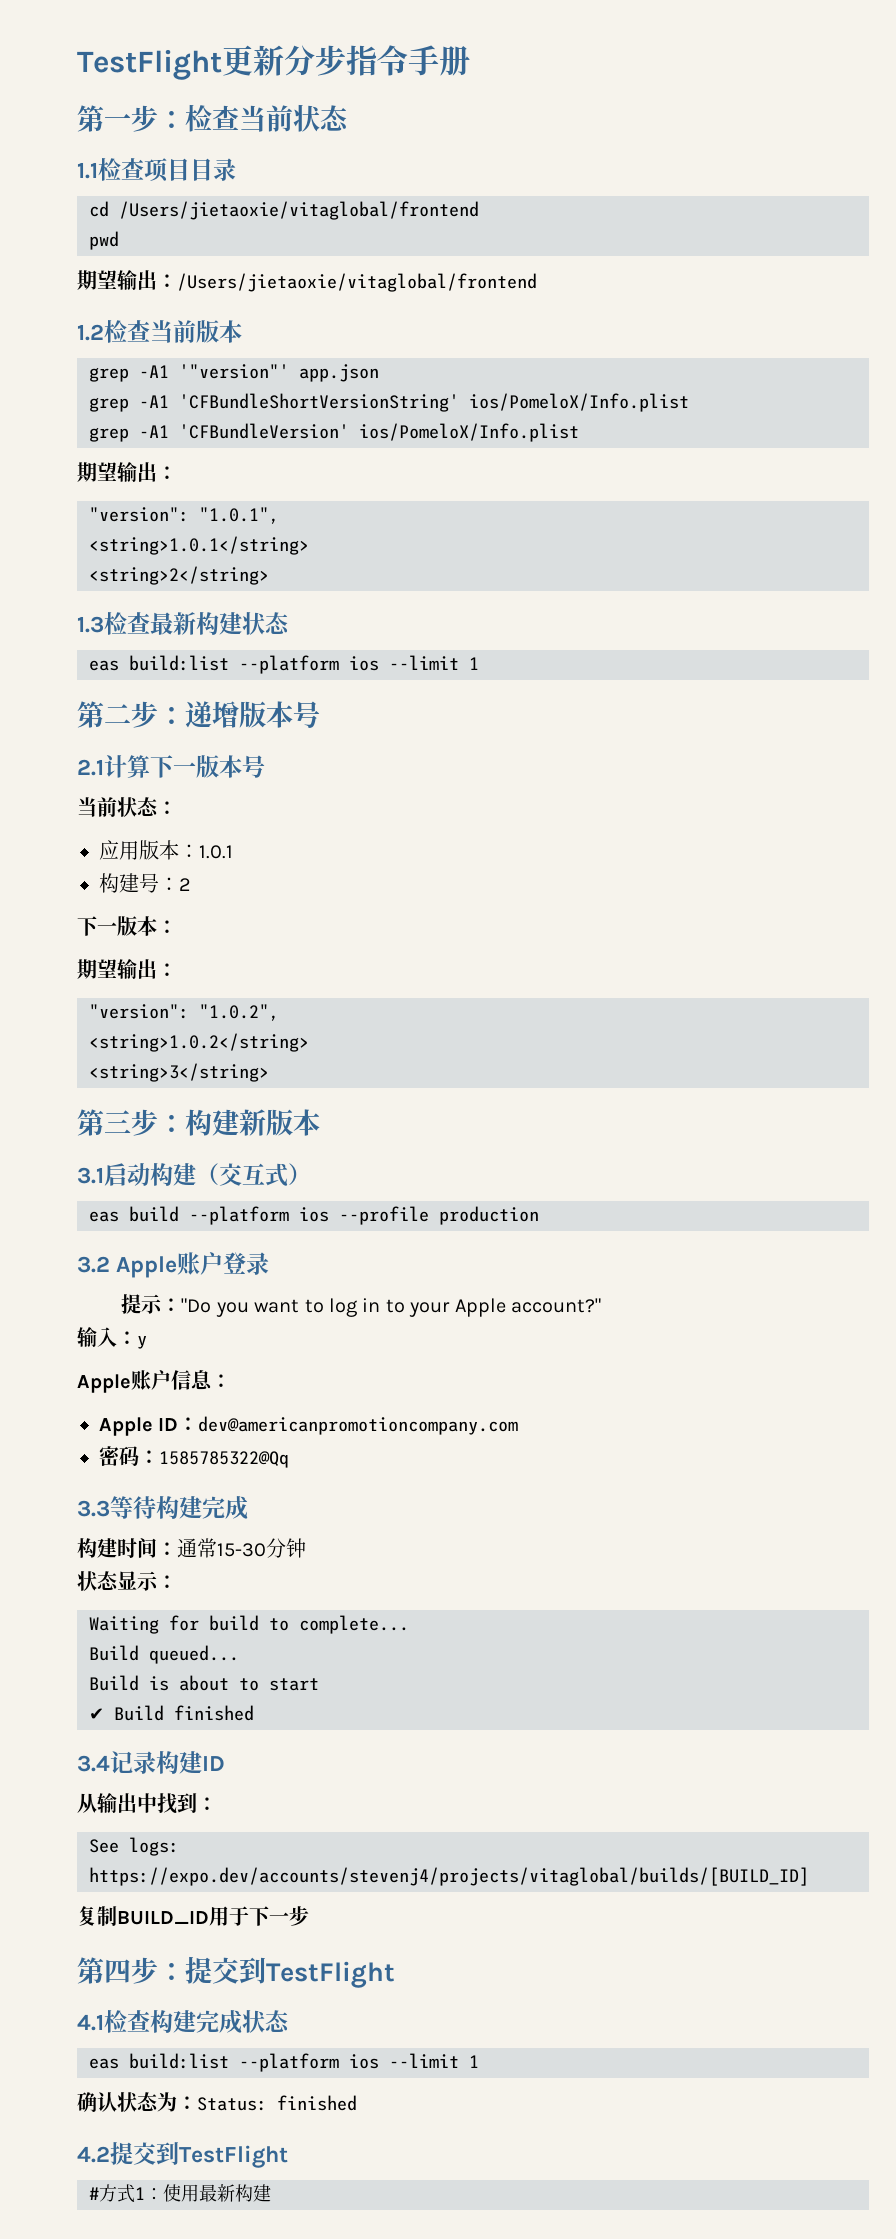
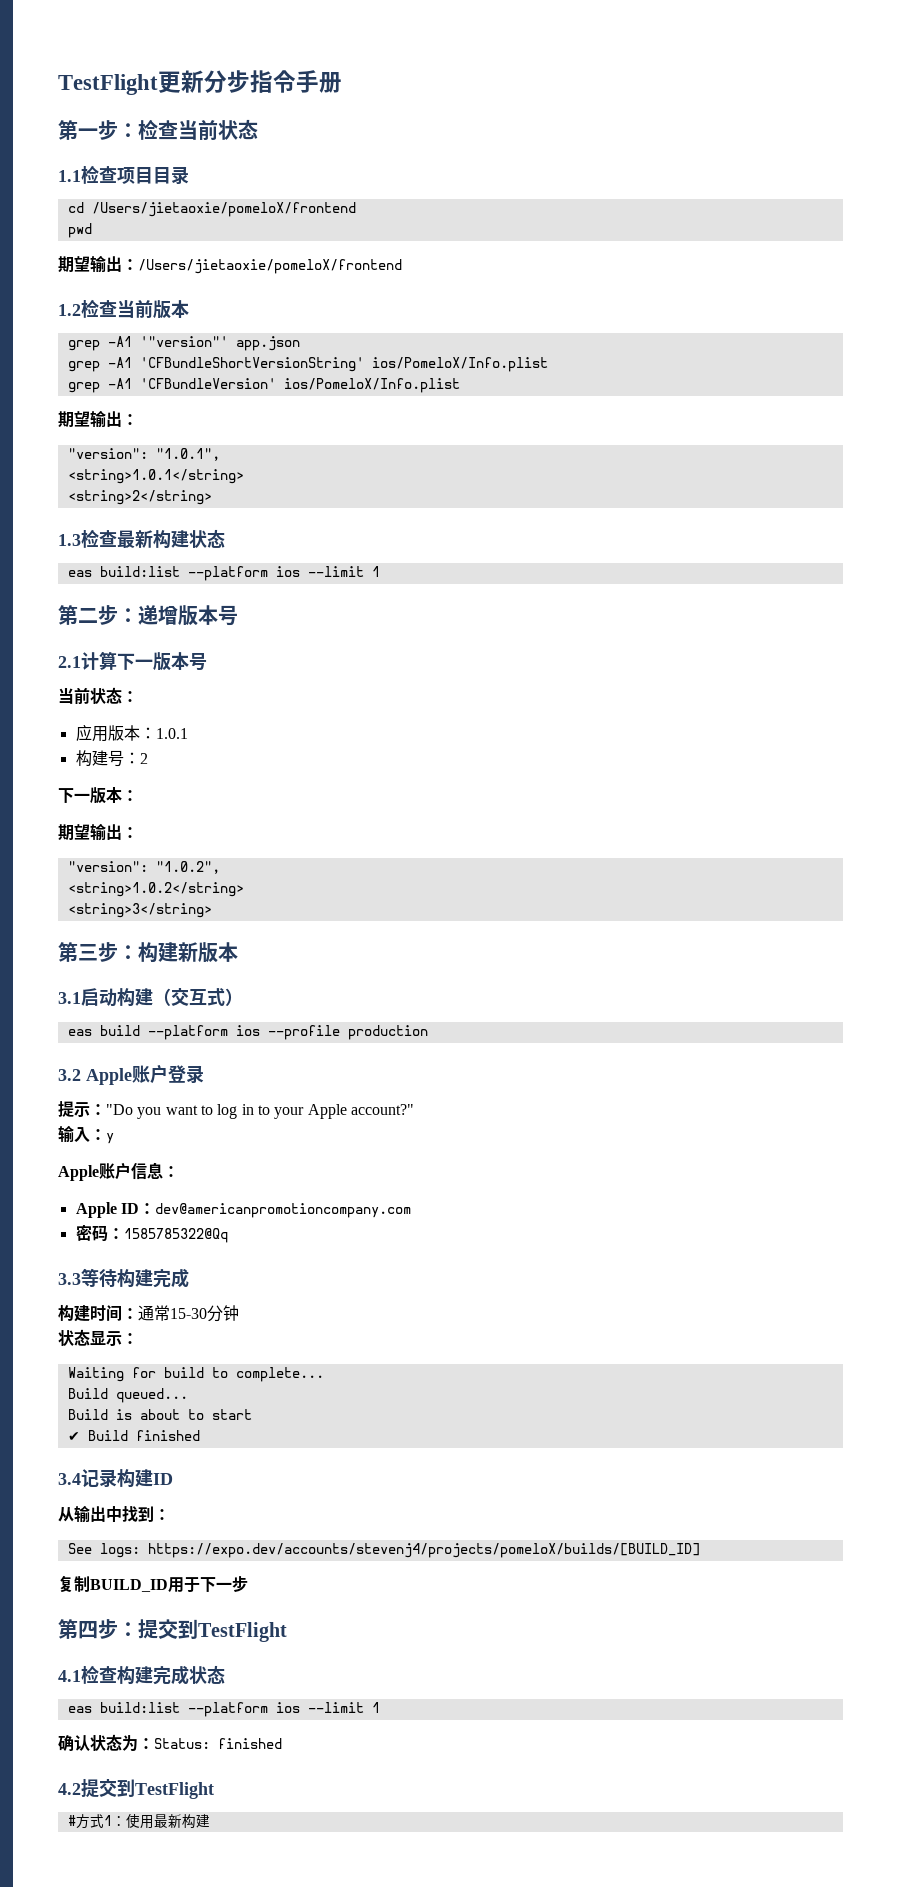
[119,201,479,220] /Users/jietaoxie/vitaglobal/frontend -> [91,202,356,217] /Users/jietaoxie/pomeloX/frontend
[177,273,537,292] /Users/jietaoxie/vitaglobal/frontend -> [138,259,402,274] /Users/jietaoxie/pomeloX/frontend
[89,1867,809,1886] https://expo.dev/accounts/stevenj4/projects/vitaglobal/builds/[BUILD_ID] -> [147,1543,700,1558] https://expo.dev/accounts/stevenj4/projects/pomeloX/builds/[BUILD_ID]

